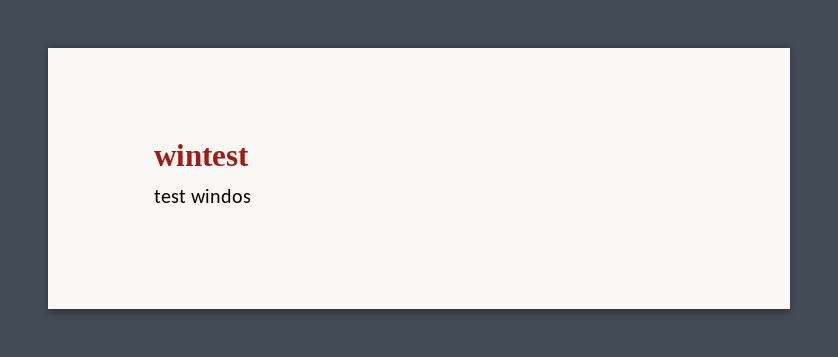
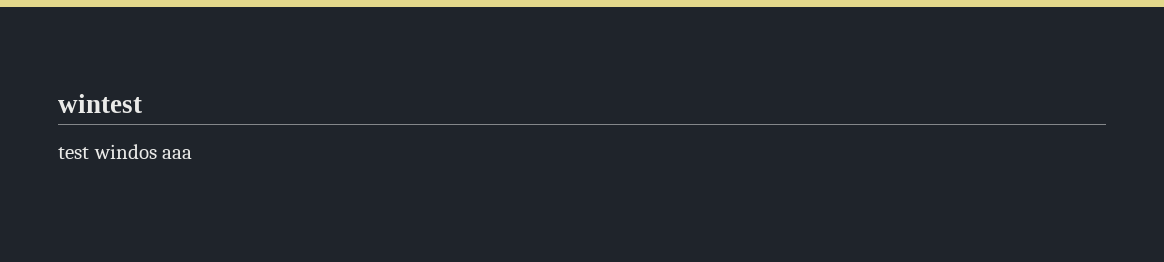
(252, 196) none -> [162,149,193,159] aaa

